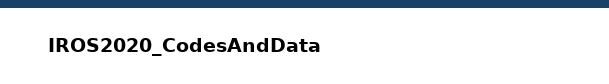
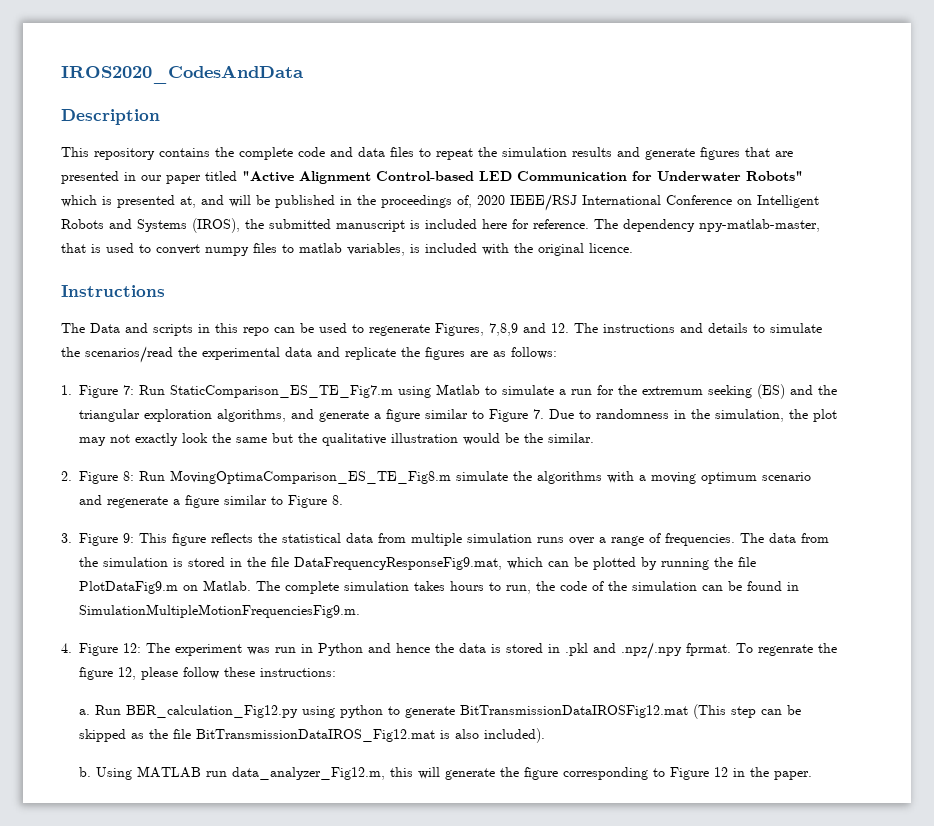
(321, 47) none -> [61,109,160,125] [61,147,793,160] [61,171,803,184] [61,194,819,211] [61,218,820,233] [61,243,633,256] [61,285,165,297] [61,323,822,336] [61,346,557,363] [61,384,838,399] [79,409,838,422] [79,433,595,446] [61,470,812,484] [79,495,344,508] [61,533,830,546] [79,557,757,570] [79,580,800,594] [79,604,361,618] [61,642,838,659] [79,667,337,680] [79,704,802,719] [79,728,546,743] [79,766,813,780] // Description // This repository contains the complete code and data files to repeat the simulation results and generate figures that are presented in our paper titled "Active Alignment Control-based LED Communication for Underwater Robots" which is presented at, and will be published in the proceedings of, 2020 IEEE/RSJ International Conference on Intelligent Robots and Systems (IROS), the submitted manuscript is included here for reference. The dependency npy-matlab-master, that is used to convert numpy files to matlab variables, is included with the original licence. // Instructions // The Data and scripts in this repo can be used to regenerate Figures, 7,8,9 and 12. The instructions and details to simulate the scenarios/read the experimental data and replicate the figures are as follows: // 1. Figure 7: Run StaticComparison_ES_TE_Fig7.m using Matlab to simulate a run for the extremum seeking (ES) and the triangular exploration algorithms, and generate a figure similar to Figure 7. Due to randomness in the simulation, the plot may not exactly look the same but the qualitative illustration would be the similar. // 2. Figure 8: Run MovingOptimaComparison_ES_TE_Fig8.m simulate the algorithms with a moving optimum scenario and regenerate a figure similar to Figure 8. // 3. Figure 9: This figure reflects the statistical data from multiple simulation runs over a range of frequencies. The data from the simulation is stored in the file DataFrequencyResponseFig9.mat, which can be plotted by running the file PlotDataFig9.m on Matlab. The complete simulation takes hours to run, the code of the simulation can be found in SimulationMultipleMotionFrequenciesFig9.m. // 4. Figure 12: The experiment was run in Python and hence the data is stored in .pkl and .npz/.npy fprmat. To regenrate the figure 12, please follow these instructions: // a. Run BER_calculation_Fig12.py using python to generate BitTransmissionDataIROSFig12.mat (This step can be skipped as the file BitTransmissionDataIROS_Fig12.mat is also included). // b. Using MATLAB run data_analyzer_Fig12.m, this will generate the figure corresponding to Figure 12 in the paper.

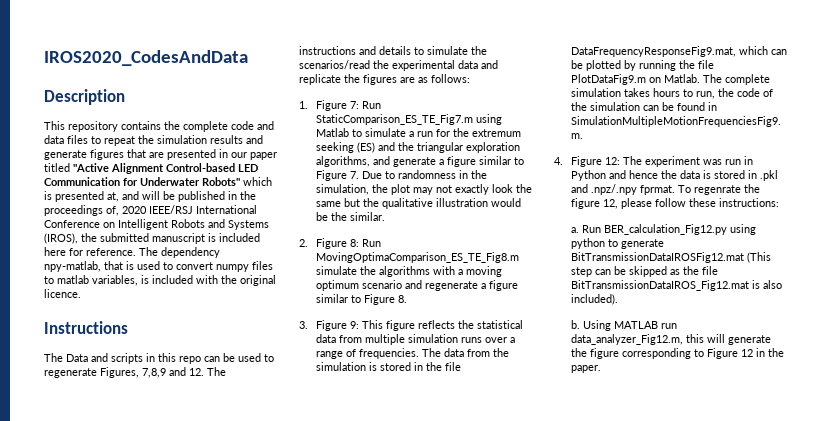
[699,219,820,232] npy-matlab-master, -> [44,261,101,272] npy-matlab,

